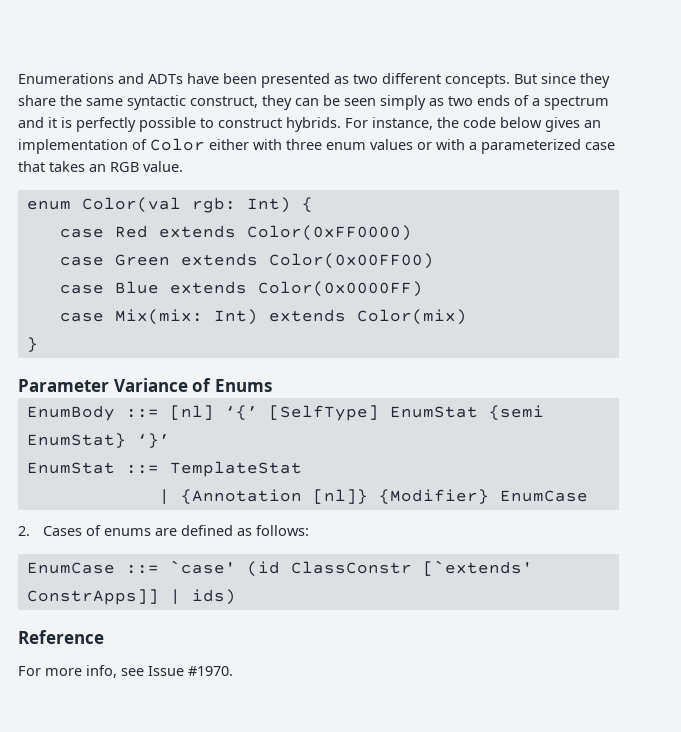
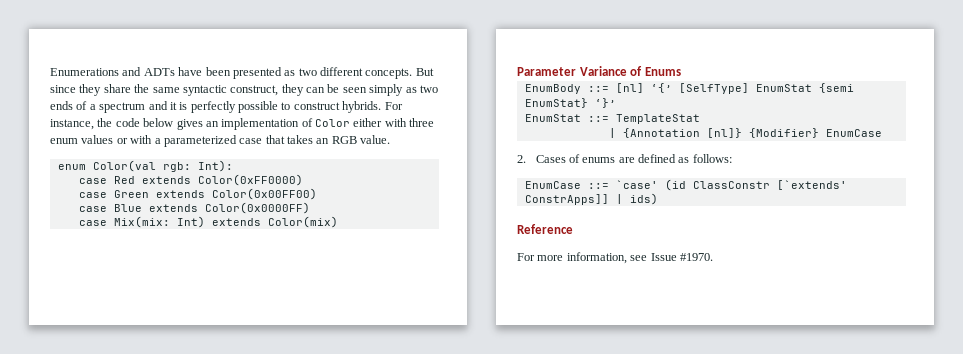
[246,197,313,213] Int) { -> [197,160,233,172] Int):
[26,337,38,352] // } -> (338, 222) none
[86,665,117,678] info, -> [566,252,627,264] information,

